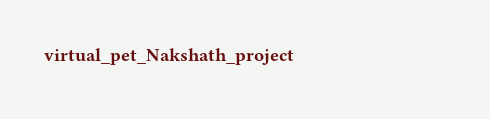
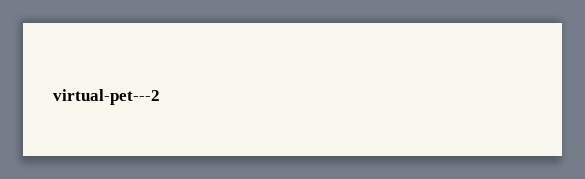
[44,48,294,65] virtual_pet_Nakshath_project -> [53,89,160,105] virtual-pet---2

